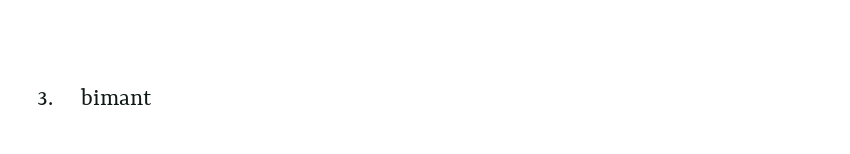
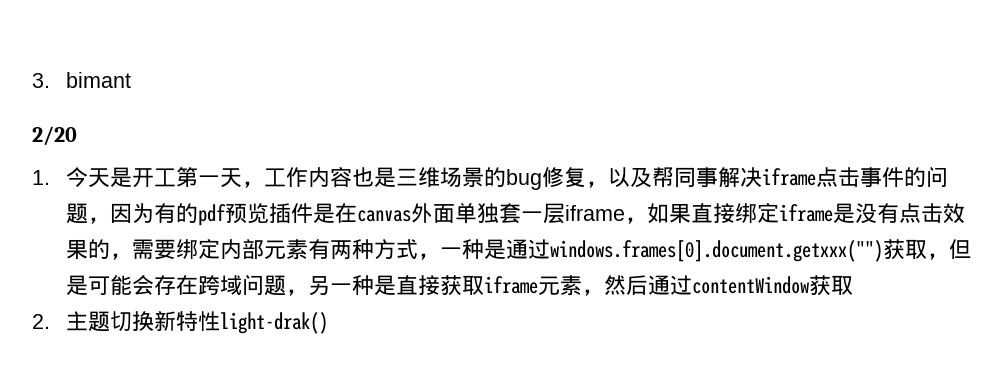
(153, 96) none -> [32,126,77,146] [32,166,948,190] [65,203,965,226] [65,239,971,262] [65,274,853,296] [32,311,328,334] // 2/20 // 1.今天是开工第一天，工作内容也是三维场景的bug修复，以及帮同事解决iframe点击事件的问题，因为有的pdf预览插件是在canvas外面单独套一层iframe，如果直接绑定iframe是没有点击效果的，需要绑定内部元素有两种方式，一种是通过windows.frames[0].document.getxxx("")获取，但是可能会存在跨域问题，另一种是直接获取iframe元素，然后通过contentWindow获取 // 2.主题切换新特性light-drak()

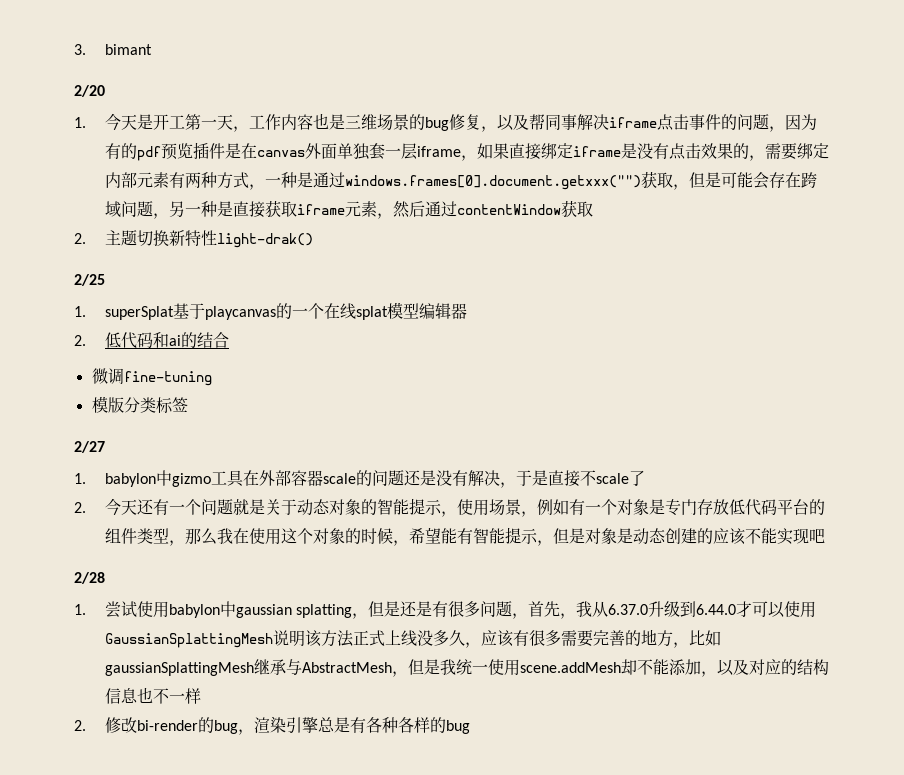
(328, 323) none -> [74,274,105,286] [74,302,467,320] [74,332,229,349] [91,368,212,386] [91,396,188,414] [74,441,105,453] [74,470,645,488] [74,498,825,517] [104,527,825,546] [74,572,105,584] [74,601,816,619] [104,629,721,648] [104,659,829,677] [104,687,201,704] [74,717,470,735] // 2/25 // 1. superSplat基于playcanvas的一个在线splat模型编辑器 // 2.低代码和ai的结合 // 微调fine-tuning // 模版分类标签 // 2/27 // 1. babylon中gizmo工具在外部容器scale的问题还是没有解决，于是直接不scale了 // 2.今天还有一个问题就是关于动态对象的智能提示，使用场景，例如有一个对象是专门存放低代码平台的组件类型，那么我在使用这个对象的时候，希望能有智能提示，但是对象是动态创建的应该不能实现吧 // 2/28 // 1.尝试使用babylon中gaussian splatting，但是还是有很多问题，首先，我从6.37.0升级到6.44.0才可以使用GaussianSplattingMesh说明该方法正式上线没多久，应该有很多需要完善的地方，比如gaussianSplattingMesh继承与AbstractMesh，但是我统一使用scene.addMesh却不能添加，以及对应的结构信息也不一样 // 2.修改bi-render的bug，渲染引擎总是有各种各样的bug

